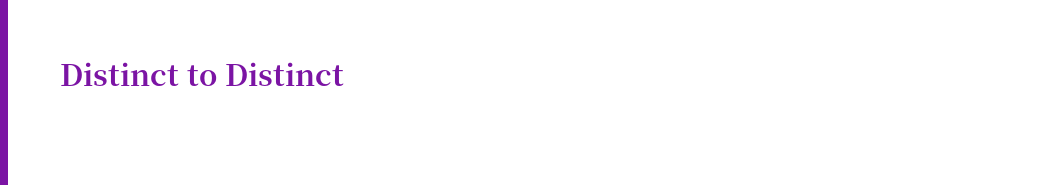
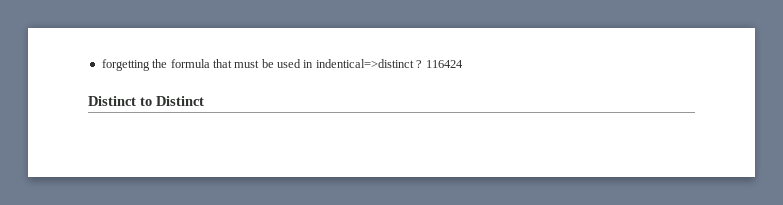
(60, 74) none -> [101,59,463,71] forgetting the formula that must be used in indentical=>distinct ? 116424 //

